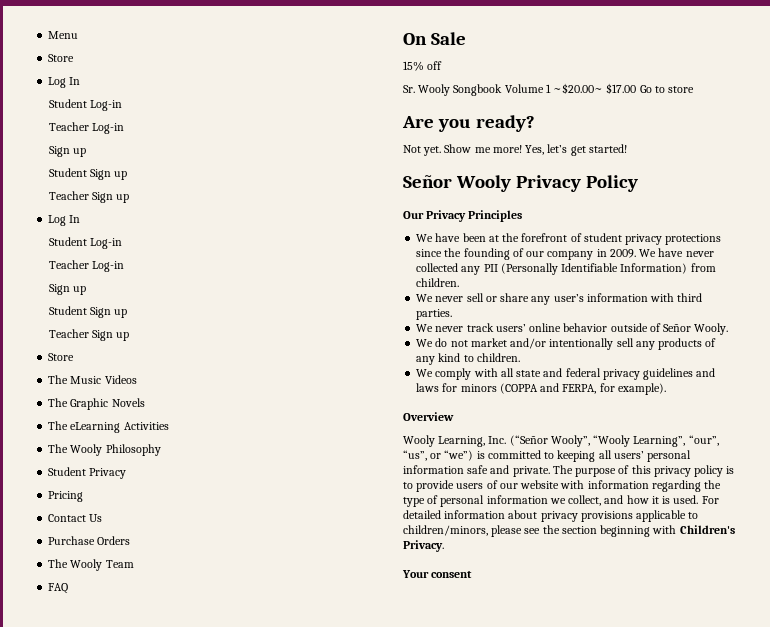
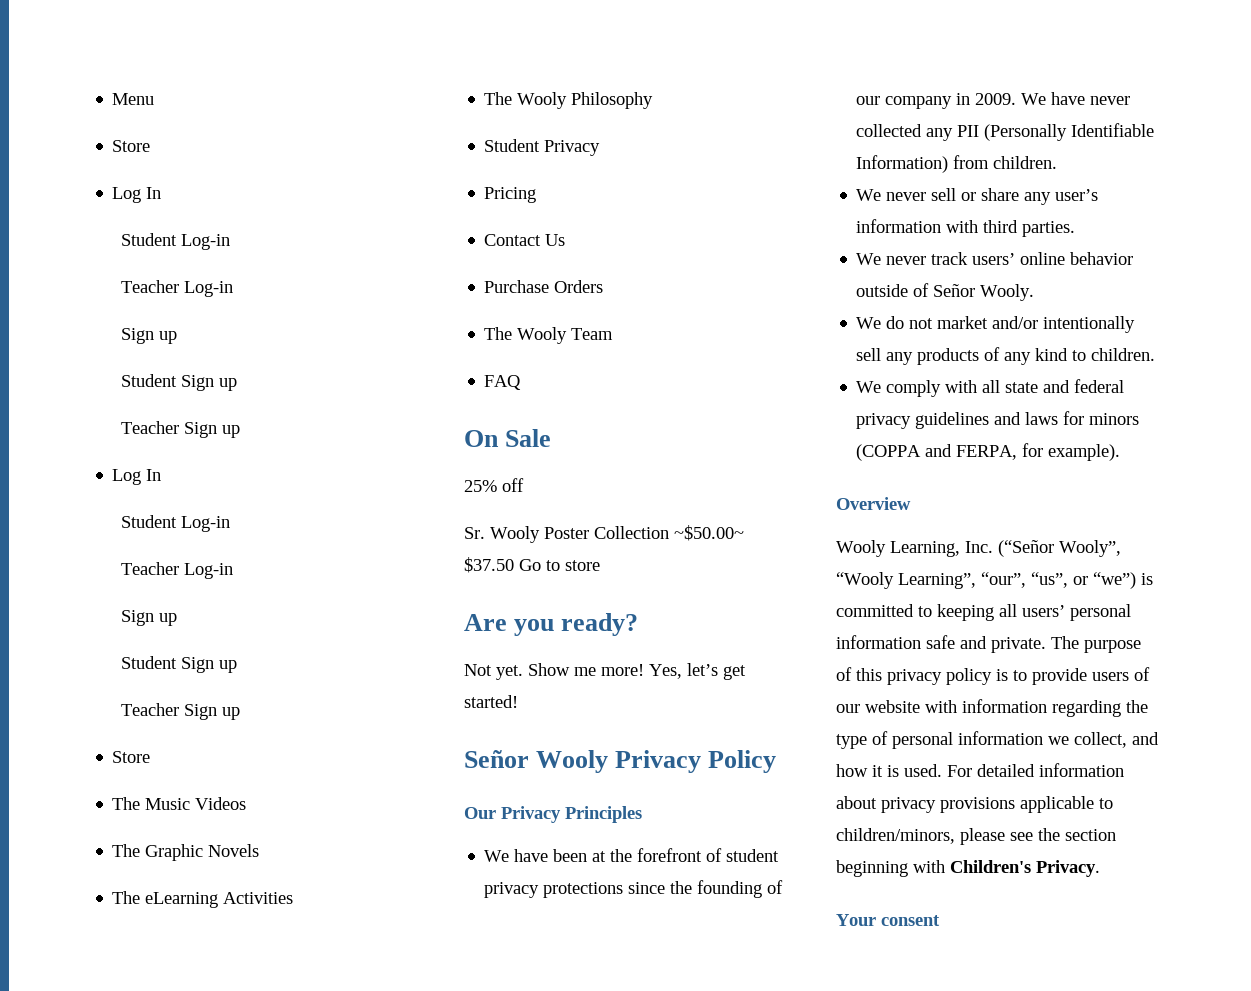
[403,61,424,71] 15% -> [464,480,497,492] 25%
[453,83,637,96] Songbook Volume 1 ~$20.00~ $17.00 -> [544,525,744,541] [464,557,514,573] Poster Collection ~$50.00~ $37.50

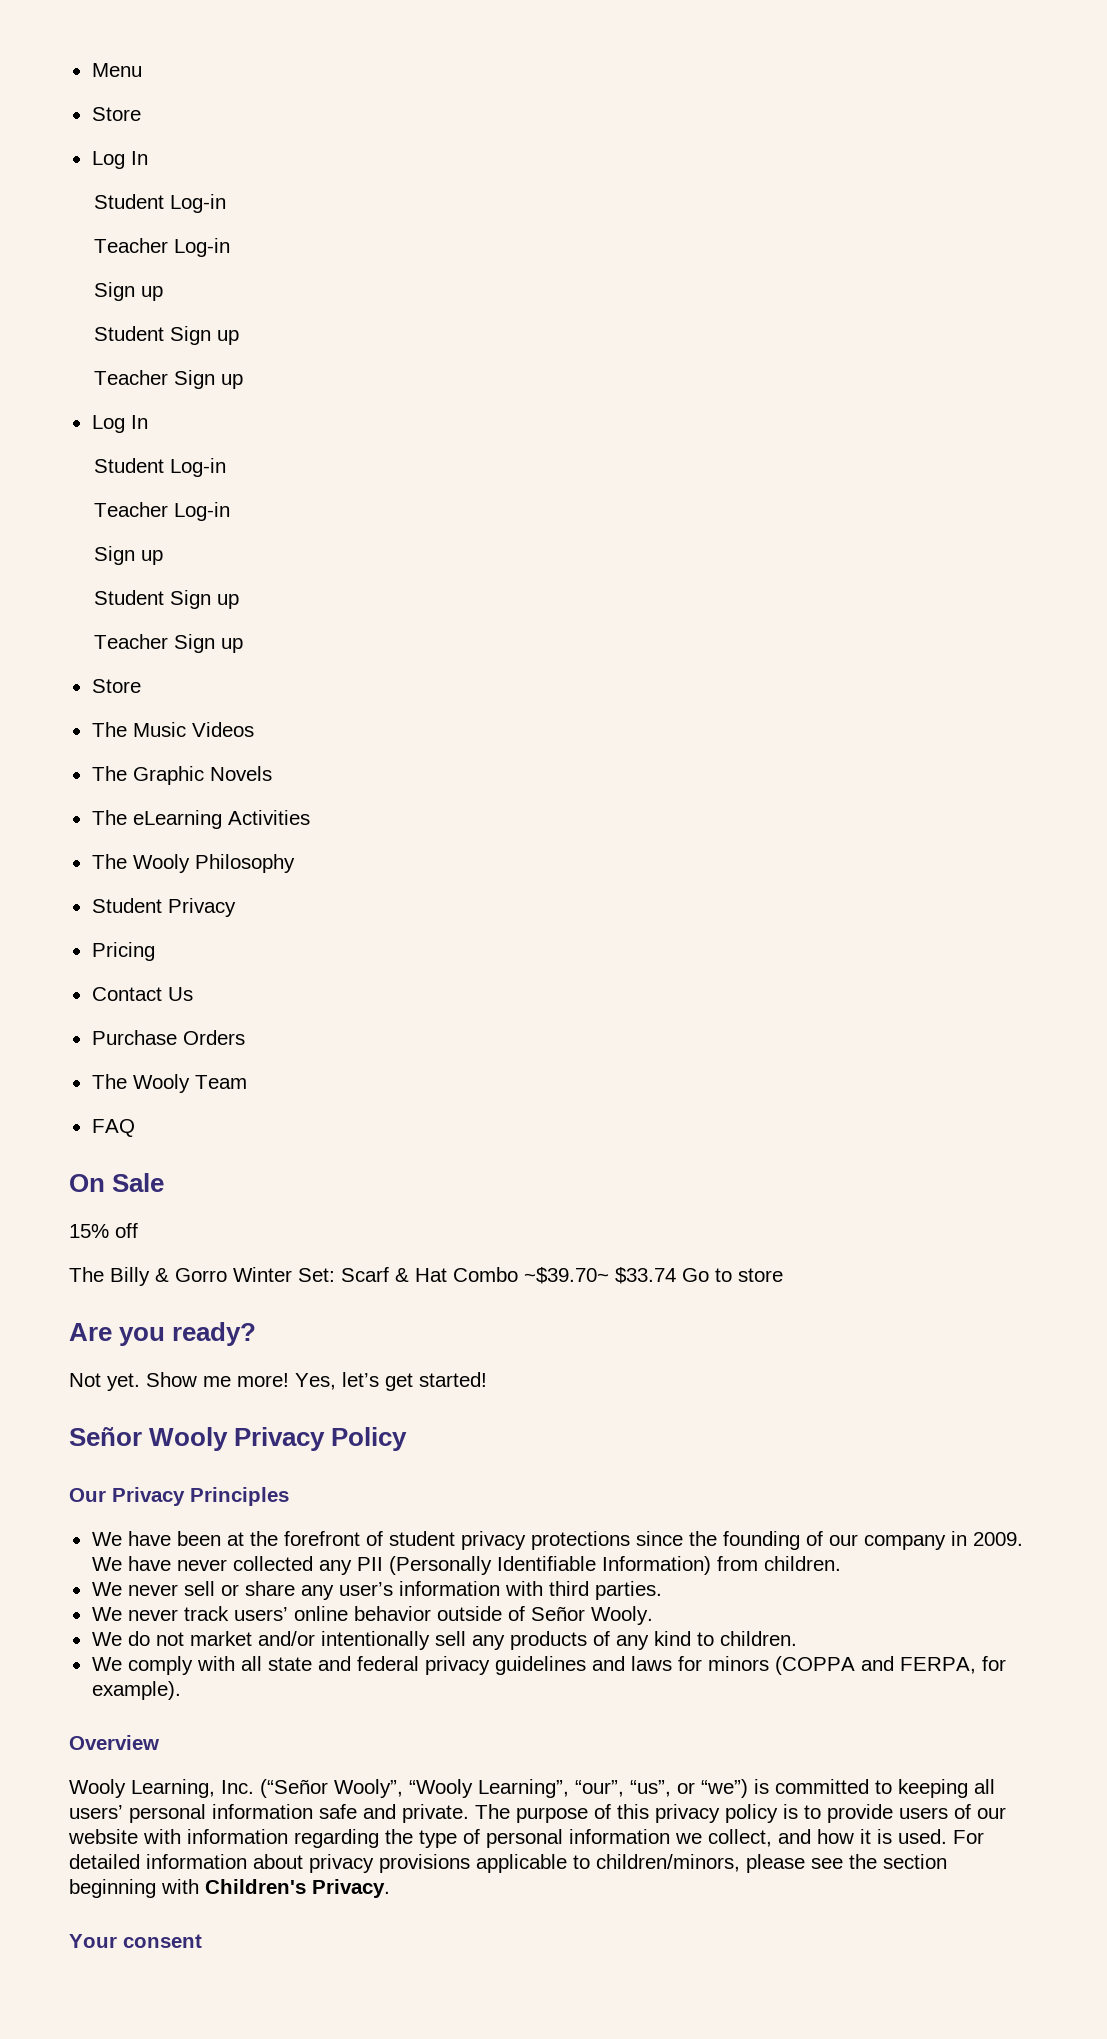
[464,480,497,492] 25% -> [69,1224,109,1238] 15%
[464,525,744,543] [464,557,514,573] Sr. Wooly Poster Collection ~$50.00~ $37.50 -> [69,1267,676,1286] The Billy & Gorro Winter Set: Scarf & Hat Combo ~$39.70~ $33.74

